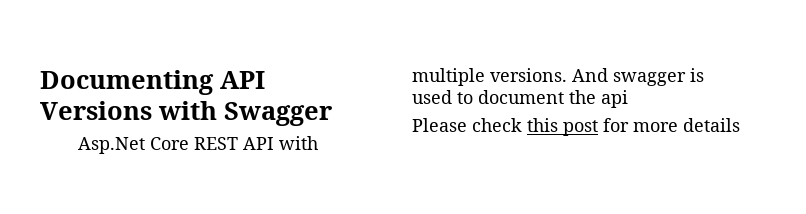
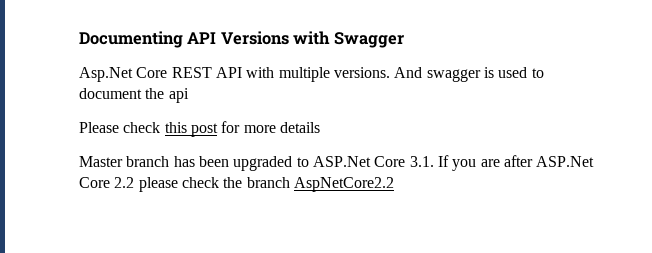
(740, 125) none -> [79,155,595,171] [79,177,394,192] // Master branch has been upgraded to ASP.Net Core 3.1. If you are after ASP.Net Core 2.2 please check the branch AspNetCore2.2

